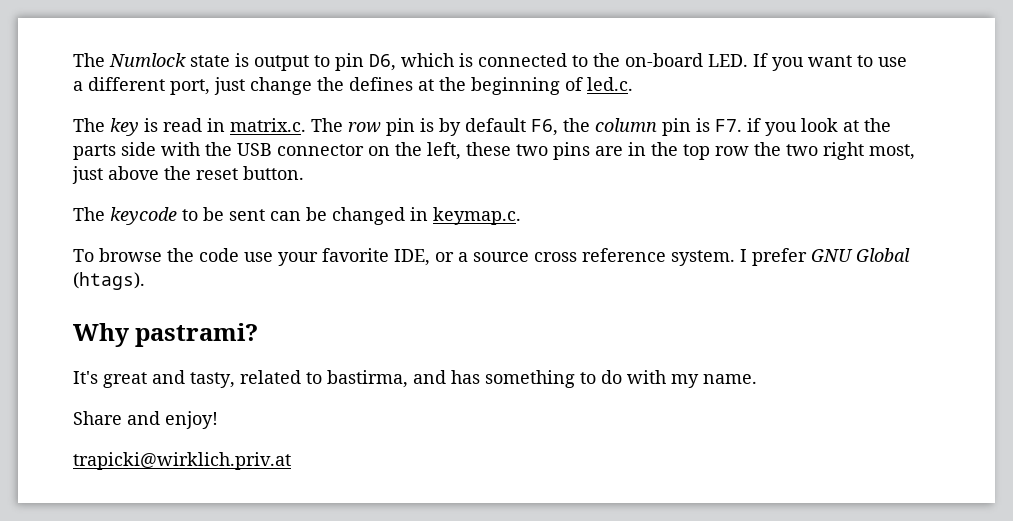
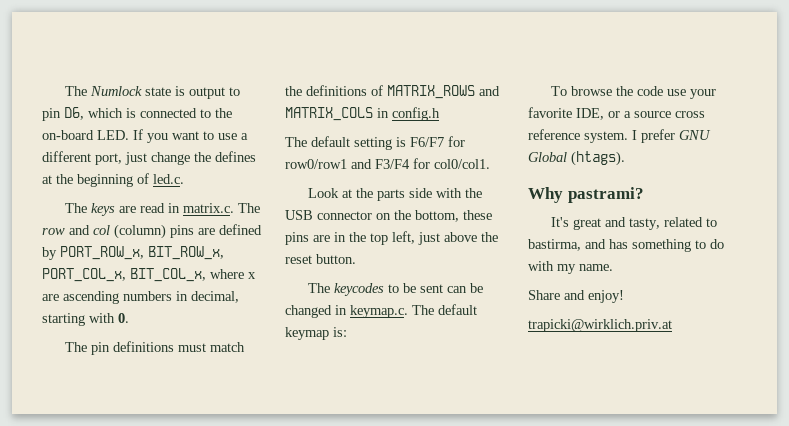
[110,118,158,136] key is -> [90,203,136,216] keys are
[386,118,838,136] pin is by default F6, the column pin is F7. if you look -> [69,224,262,239] [42,246,224,260] [42,268,256,282] [42,291,239,304] [42,313,129,326] [64,341,245,355] [285,85,500,99] [285,107,440,121] [285,136,465,150] [285,158,490,169] [307,188,339,198] and col (column) pins are defined by PORT_ROW_x, BIT_ROW_x, PORT_COL_x, BIT_COL_x, where x are ascending numbers in decimal, starting with 0. // The pin definitions must match the definitions of MATRIX_ROWS and MATRIX_COLS in config.h // The default setting is F6/F7 for row0/row1 and F3/F4 for col0/col1. // Look
[427,142,548,160] left, these two -> [415,210,492,222] bottom, these
[715,142,915,160] row the two right most, -> [392,231,415,244] left,
[110,207,177,225] keycode -> [333,283,384,296] keycodes
(521, 216) none -> [412,304,477,315] [285,327,347,340] The default keymap is:

